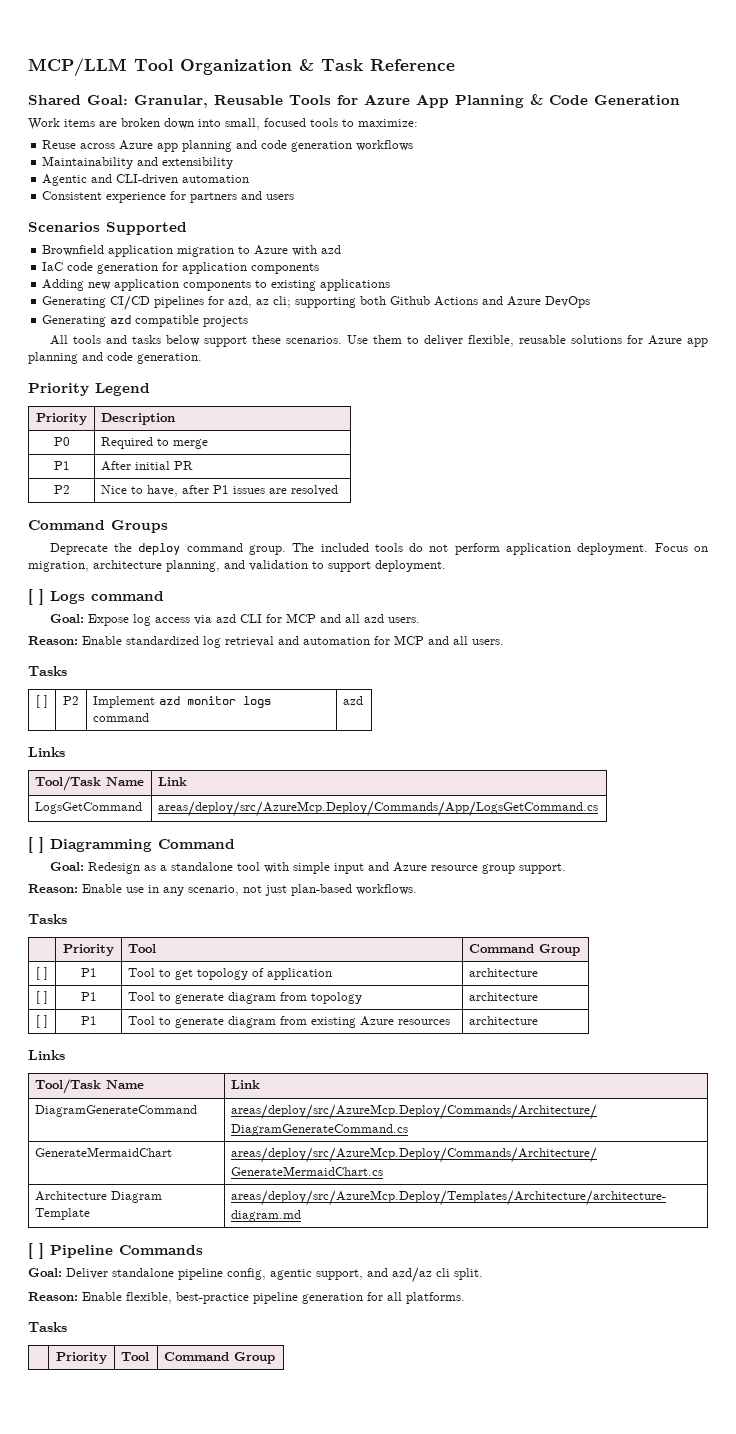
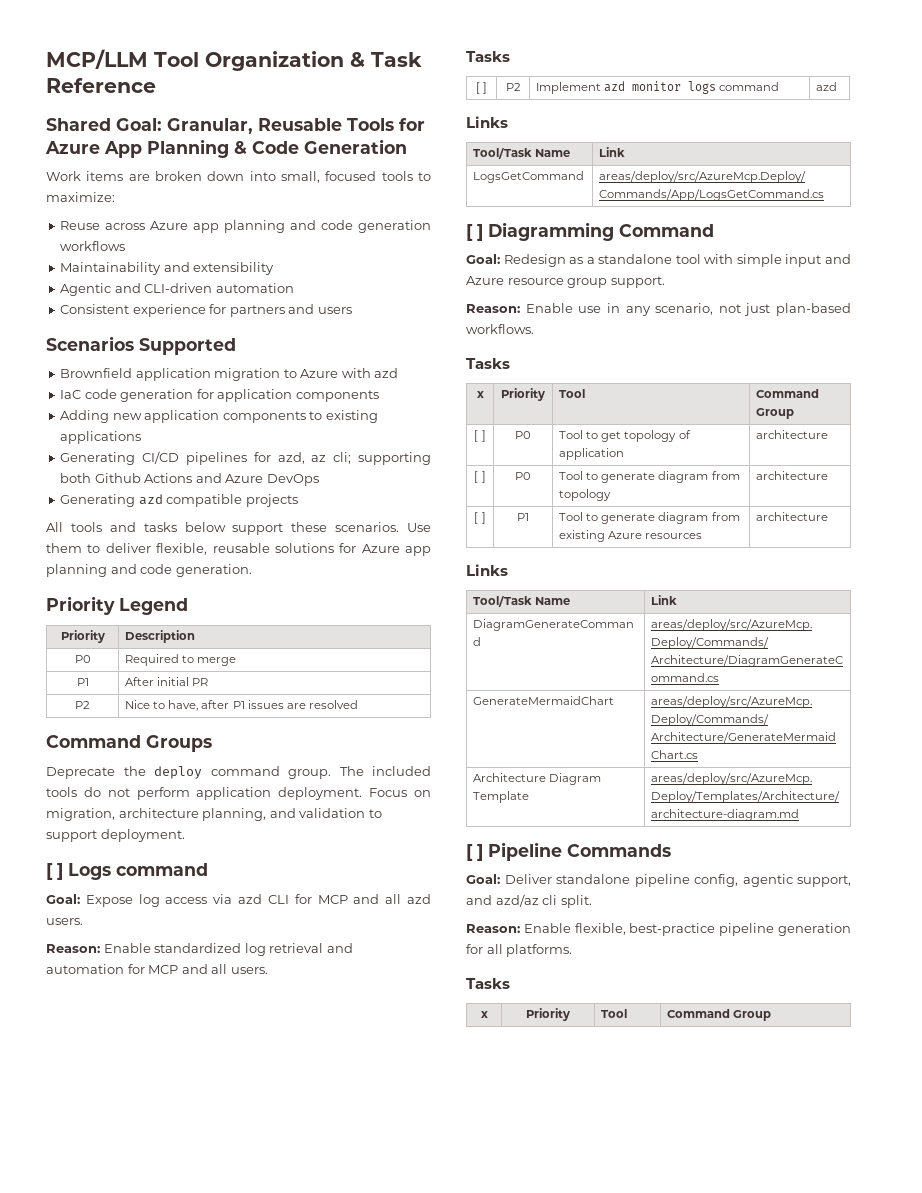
(67, 919) none -> [476,391,484,398] x
[80,968,97,977] P1 -> [515,431,531,439] P0
[80,992,97,1001] P1 -> [515,472,531,480] P0
(67, 1327) none -> [480,1011,488,1018] x

